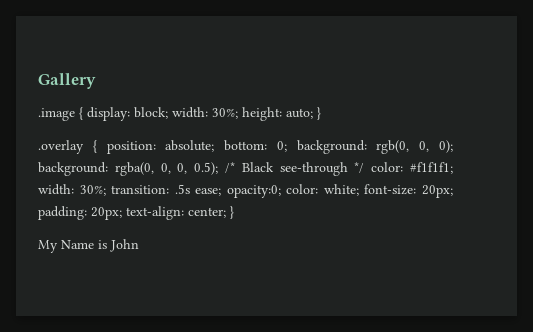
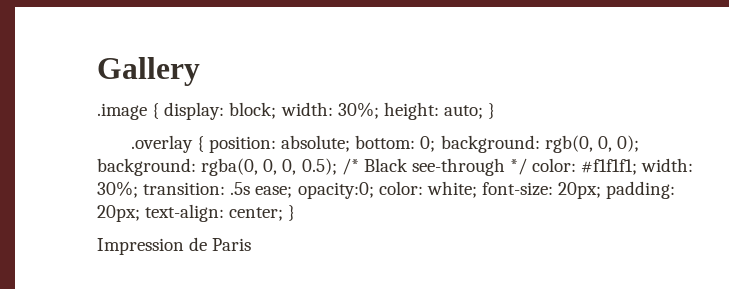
[38,239,139,253] My Name is John -> [97,237,252,255] Impression de Paris

